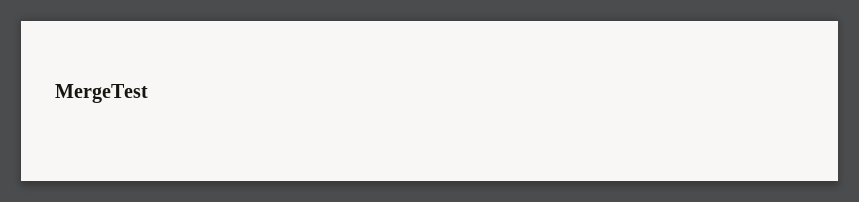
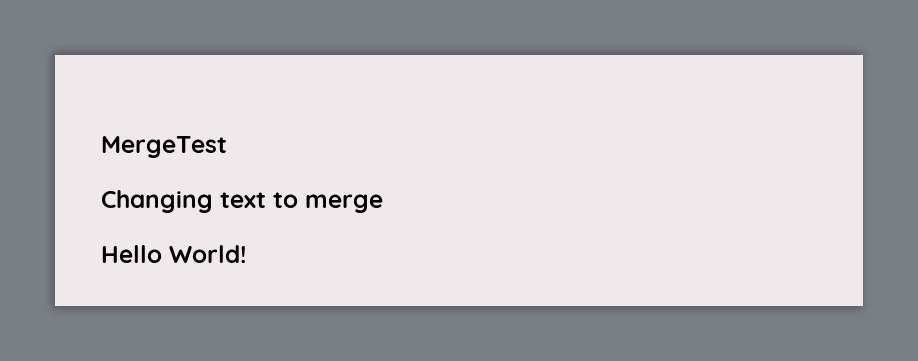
(148, 93) none -> [101,190,383,213] [101,245,247,263] // Changing text to merge // Hello World!

